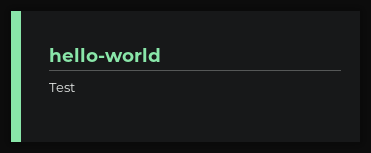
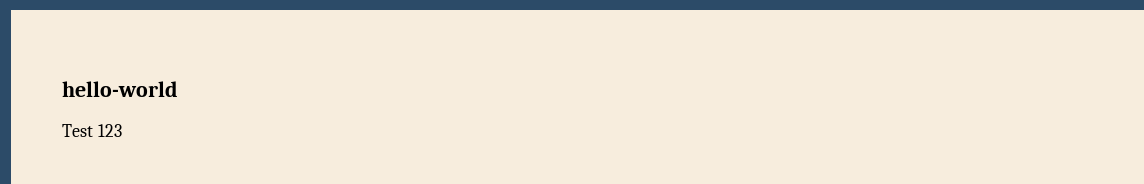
(75, 87) none -> [97,124,122,137] 123

